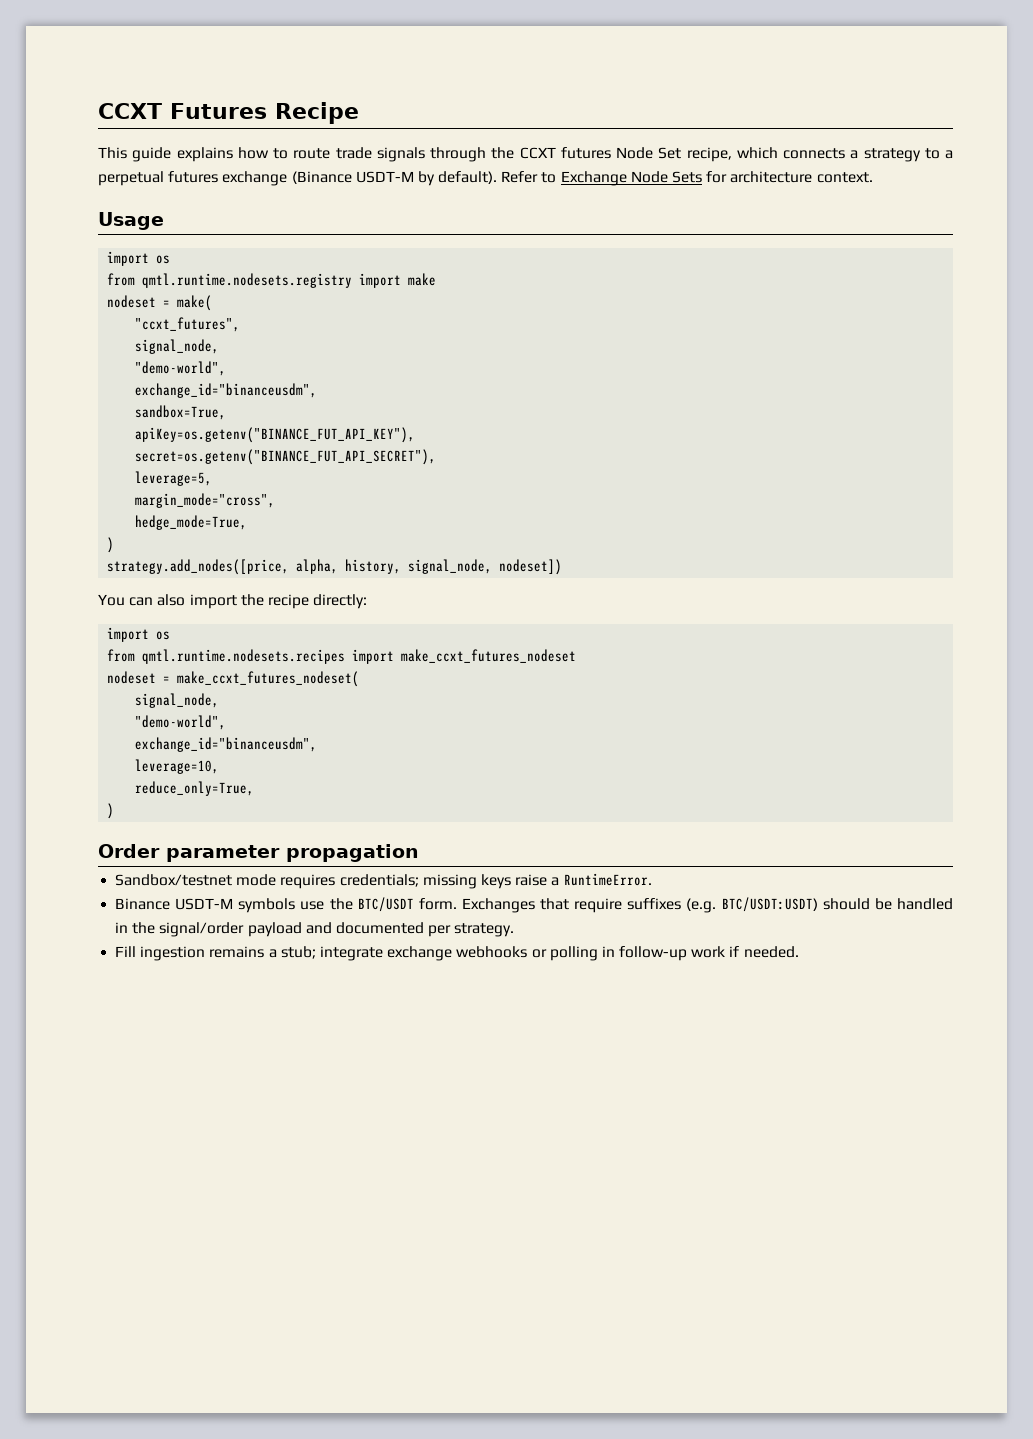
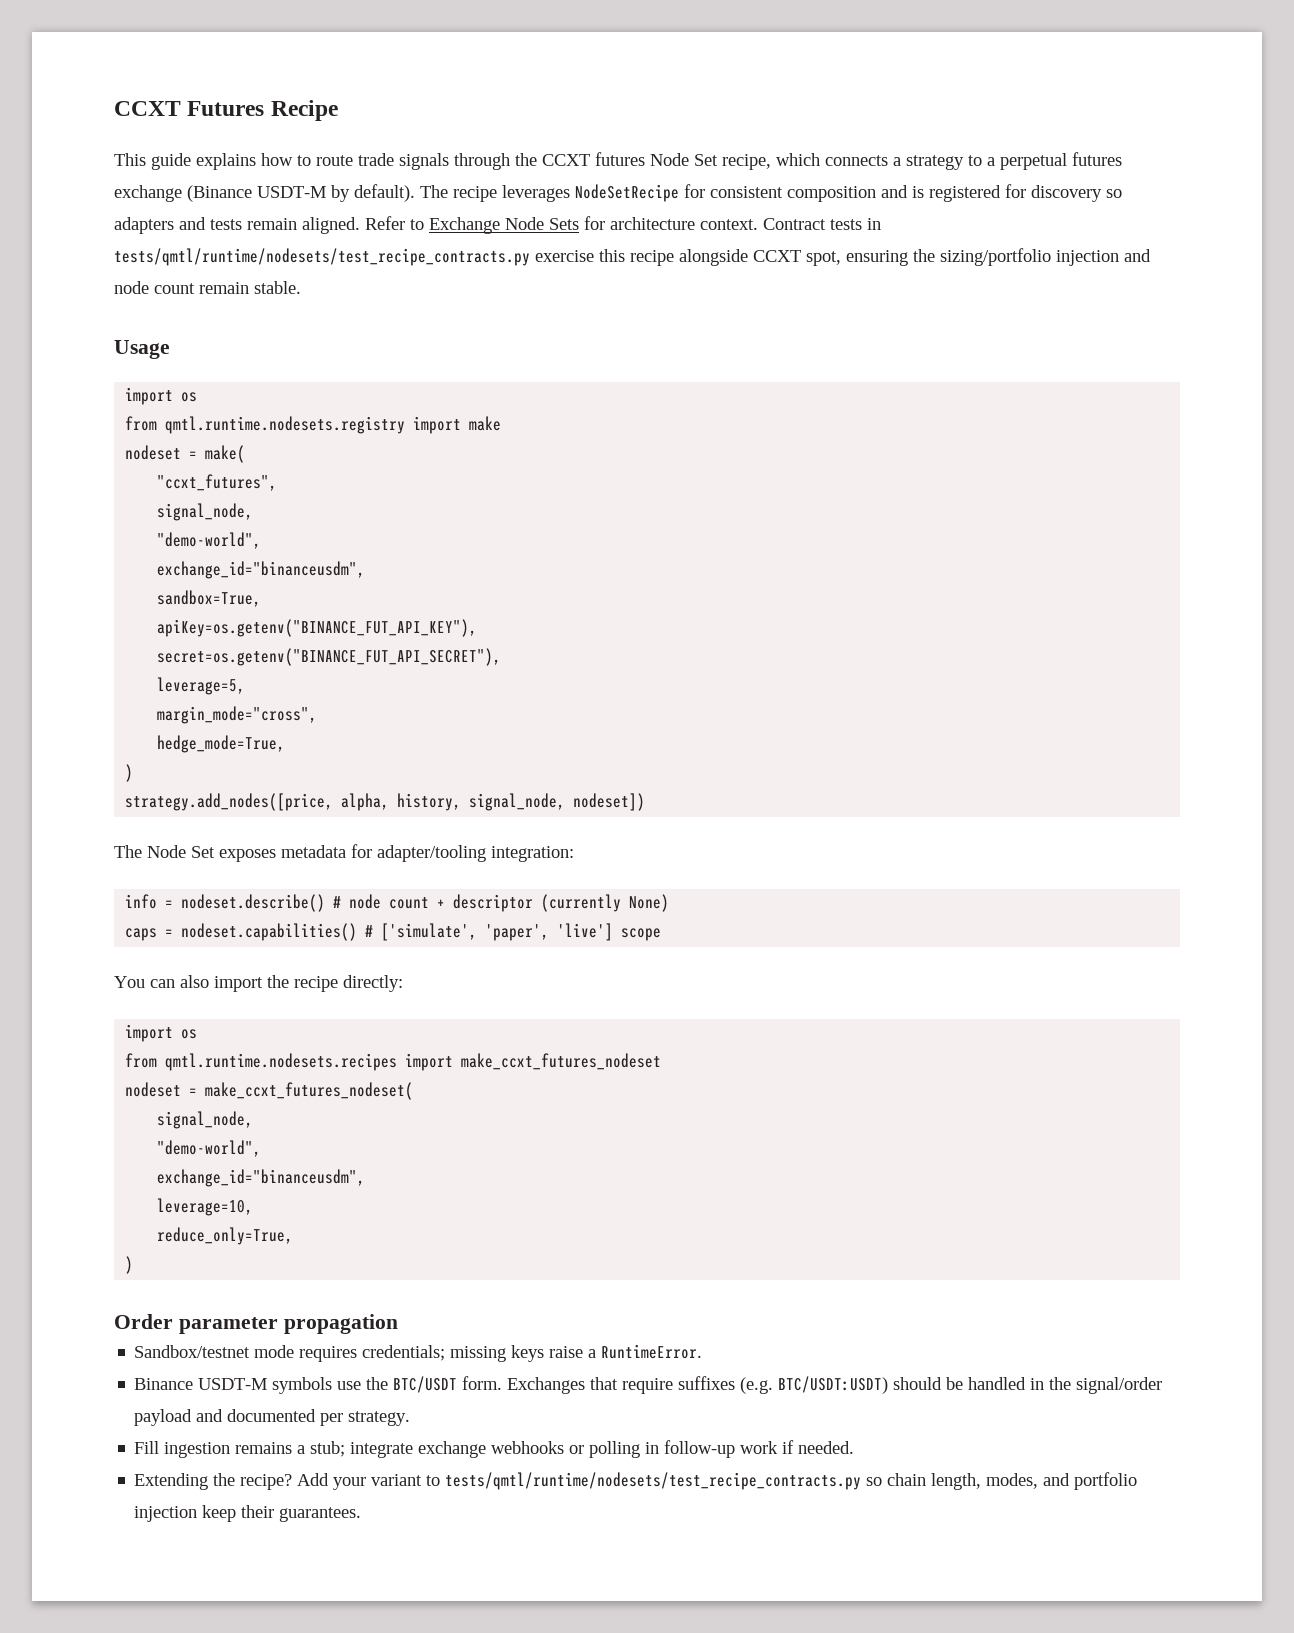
(498, 177) none -> [420,184,1122,202] [114,217,360,234] The recipe leverages NodeSetRecipe for consistent composition and is registered for discovery so adapters and tests remain aligned.
(873, 177) none -> [763,218,881,230] [114,248,1151,266] [114,281,301,294] Contract tests in tests/qmtl/runtime/nodesets/test_recipe_contracts.py exercise this recipe alongside CCXT spot, ensuring the sizing/portfolio injection and node count remain stable.
(563, 567) none -> [114,844,574,862] [125,894,670,912] [125,923,662,941] // The Node Set exposes metadata for adapter/tooling integration: // info = nodeset.describe() # node count + descriptor (currently None) // caps = nodeset.capabilities() # ['simulate', 'paper', 'live'] scope
(799, 952) none -> [134,1472,1138,1490] [134,1505,362,1522] // Extending the recipe? Add your variant to tests/qmtl/runtime/nodesets/test_recipe_contracts.py so chain length, modes, and portfolio injection keep their guarantees.

